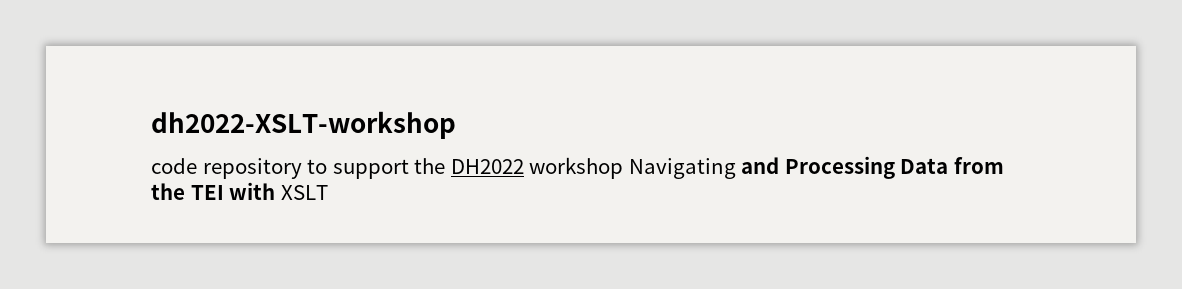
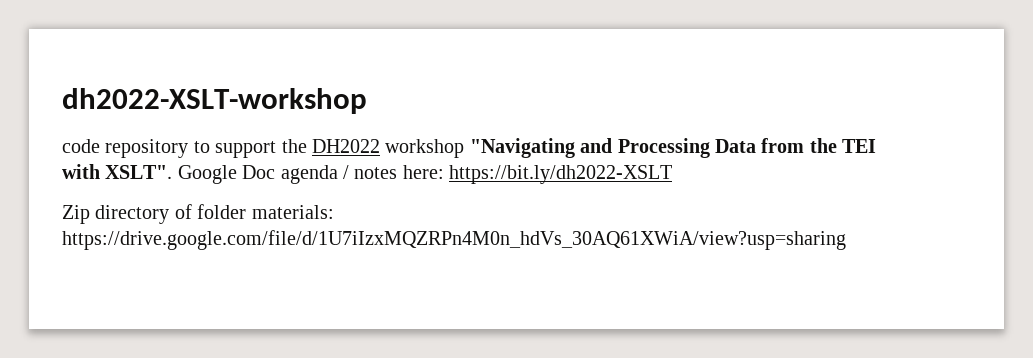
[628,158,736,179] Navigating -> [469,138,575,158] "Navigating
[280,185,328,200] XSLT -> [105,165,673,184] [62,204,334,224] [62,230,846,250] XSLT". Google Doc agenda / notes here: https://bit.ly/dh2022-XSLT // Zip directory of folder materials: https://drive.google.com/file/d/1U7iIzxMQZRPn4M0n_hdVs_30AQ61XWiA/view?usp=sharing

